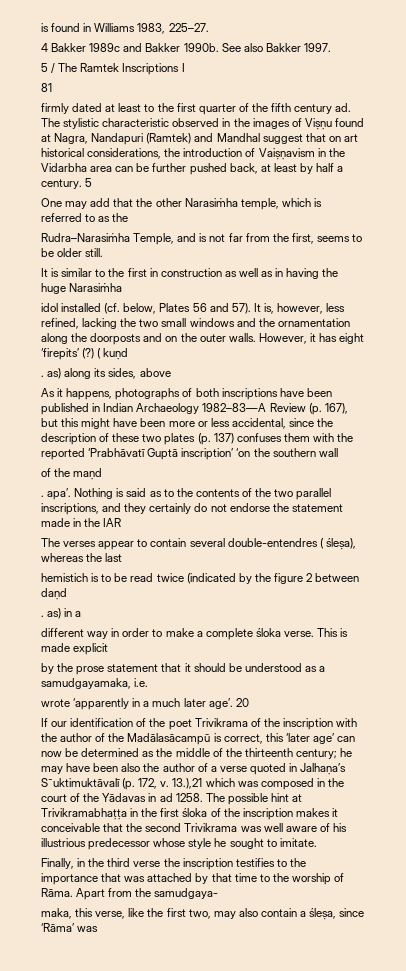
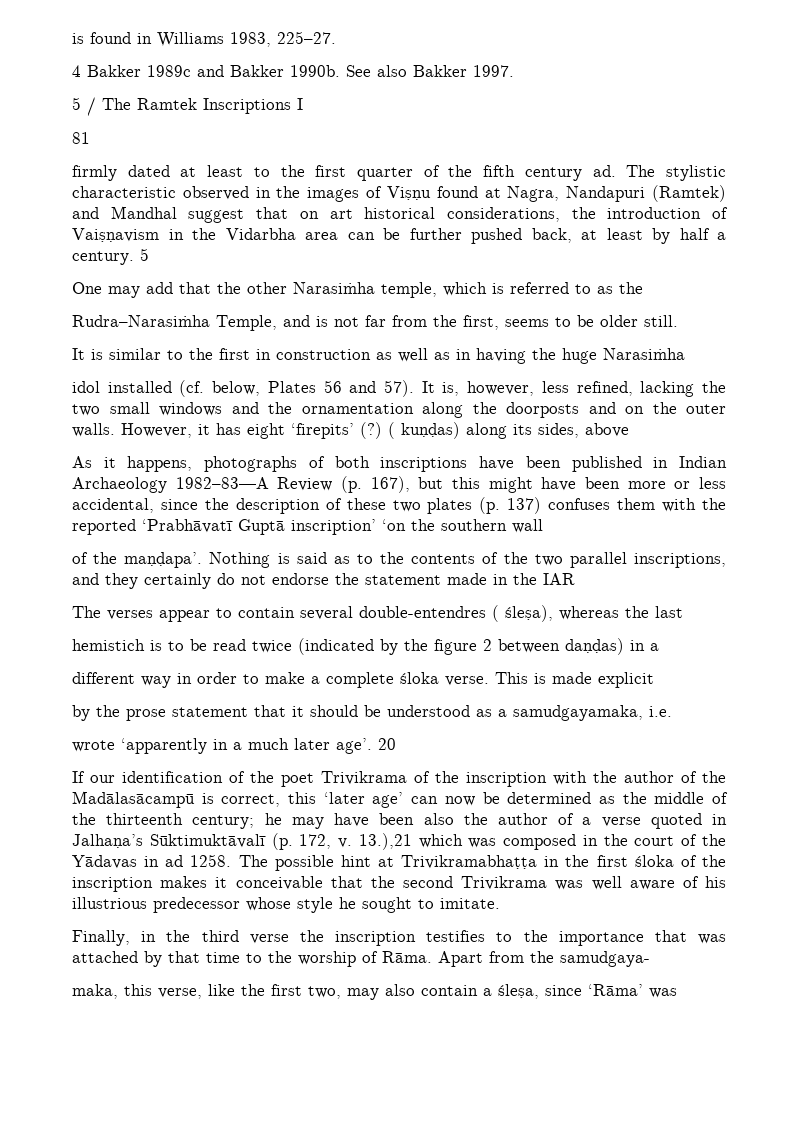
[103,348,129,360] [41,368,62,379] kuṇd // . as) -> [401,422,460,439] kuṇḍas)
[73,468,103,480] [41,488,72,500] maṇd // . apa’. -> [124,552,203,568] maṇḍapa’.
[41,588,67,600] [41,608,62,619] daṇd // . as) -> [565,638,624,655] daṇḍas)
[41,778,120,787] S¯uktimuktāvalī -> [149,834,266,848] Sūktimuktāvalī

